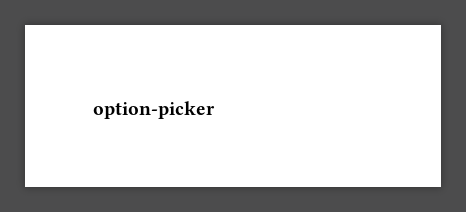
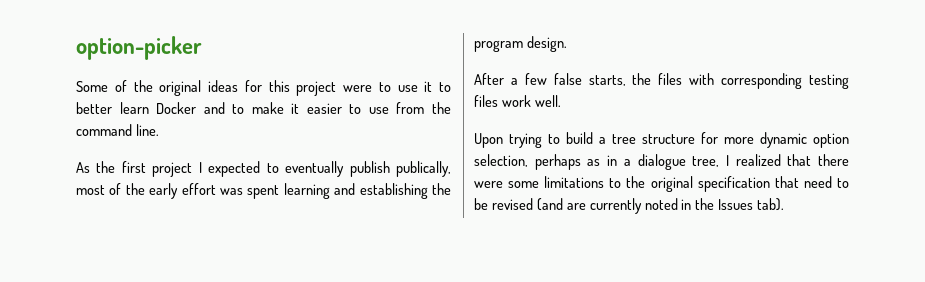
(215, 110) none -> [76,80,451,96] [76,102,451,114] [76,124,159,136] [76,161,452,177] [76,183,451,199] [474,36,567,52] [474,73,849,89] [474,95,561,107] [474,132,849,148] [474,154,849,170] [474,176,849,192] [474,198,785,214] // Some of the original ideas for this project were to use it to better learn Docker and to make it easier to use from the command line. // As the first project I expected to eventually publish publically, most of the early effort was spent learning and establishing the program design. // After a few false starts, the files with corresponding testing files work well. // Upon trying to build a tree structure for more dynamic option selection, perhaps as in a dialogue tree, I realized that there were some limitations to the original specification that need to be revised (and are currently noted in the Issues tab).

